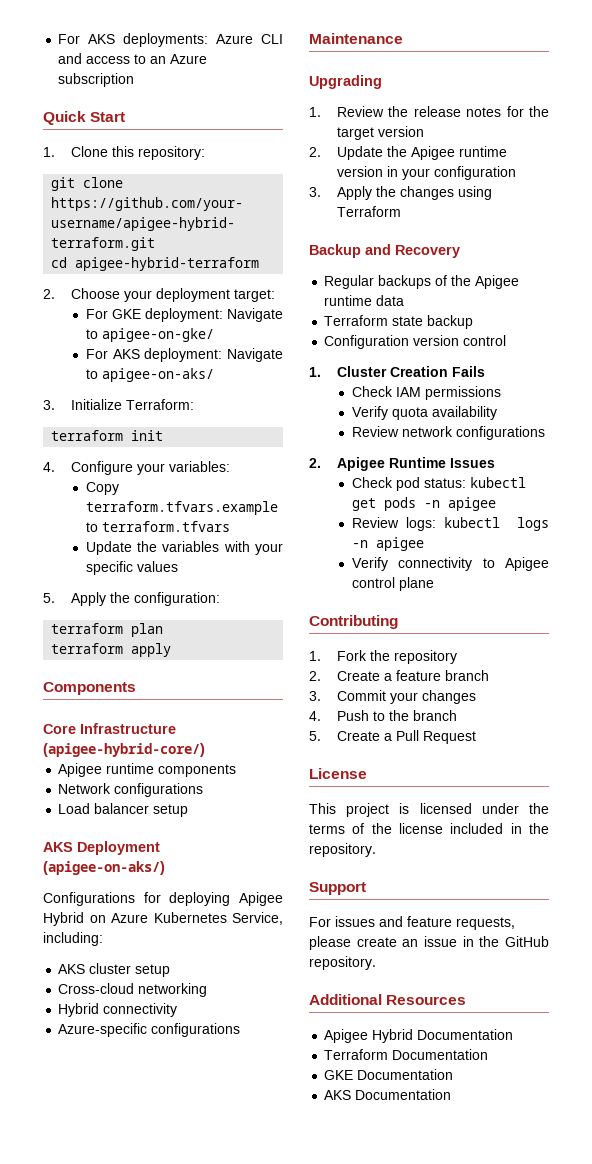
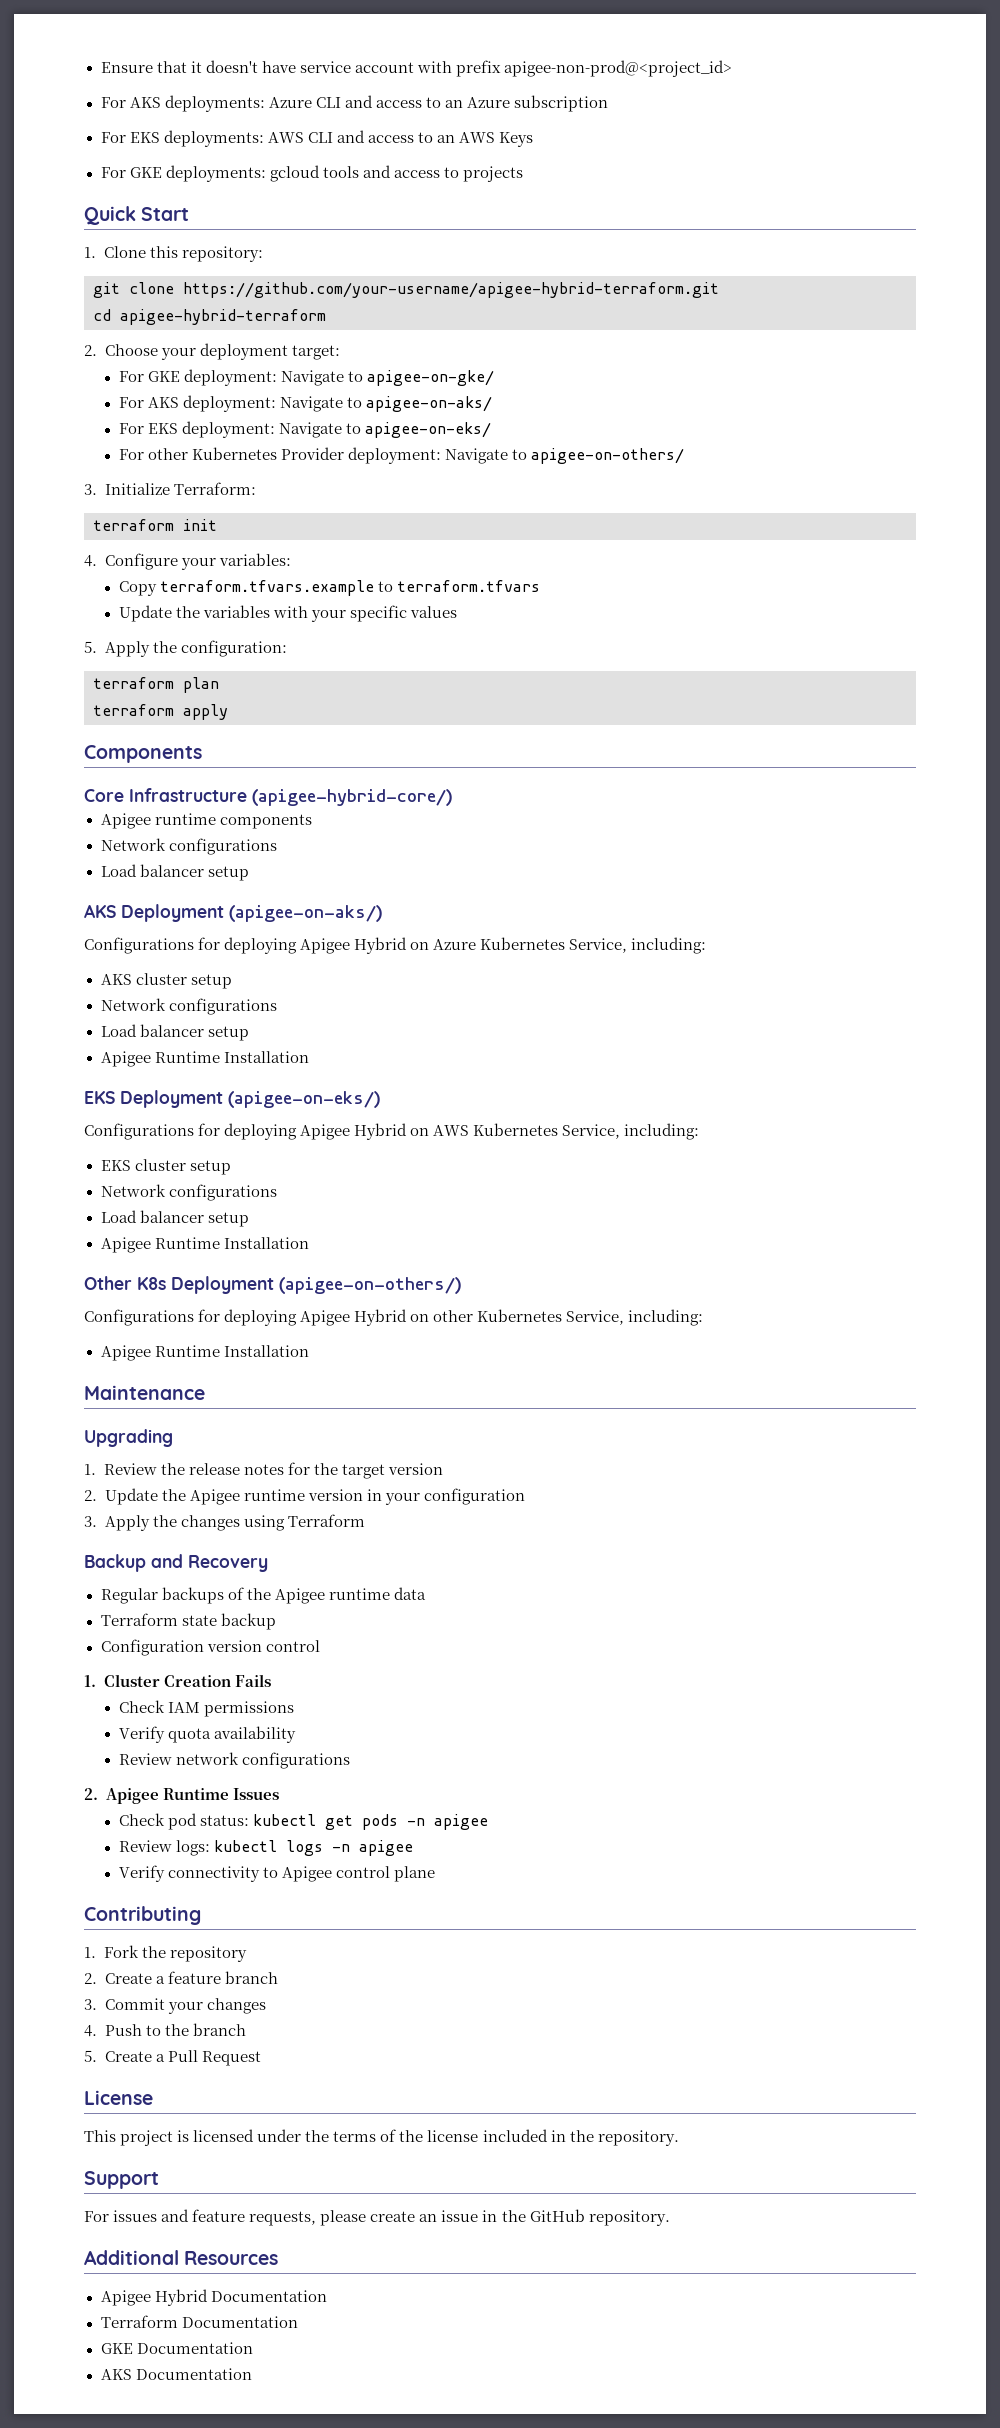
(58, 39) none -> [100,60,732,77] Ensure that it doesn't have service account with prefix apigee-non-prod@<project_id> //
(135, 80) none -> [100,130,533,147] [100,165,523,182] // For EKS deployments: AWS CLI and access to an AWS Keys // For GKE deployments: gcloud tools and access to projects
(214, 375) none -> [118,421,492,438] [118,447,685,464] // For EKS deployment: Navigate to apigee-on-eks/ // For other Kubernetes Provider deployment: Navigate to apigee-on-others/
[58,983,208,997] [58,1003,178,1017] [58,1023,241,1037] Cross-cloud networking // Hybrid connectivity // Azure-specific configurations -> [100,998,277,1015] [100,1024,249,1041] [100,1051,309,1067] [84,1090,380,1108] [84,1123,700,1140] [100,1159,231,1175] [100,1184,277,1201] [100,1210,249,1227] [100,1237,309,1253] [84,1276,461,1294] [84,1309,704,1326] [100,1345,309,1361] Network configurations // Load balancer setup // Apigee Runtime Installation // EKS Deployment (apigee-on-eks/) // Configurations for deploying Apigee Hybrid on AWS Kubernetes Service, including: // EKS cluster setup // Network configurations // Load balancer setup // Apigee Runtime Installation // Other K8s Deployment (apigee-on-others/) // Configurations for deploying Apigee Hybrid on other Kubernetes Service, including: // Apigee Runtime Installation

